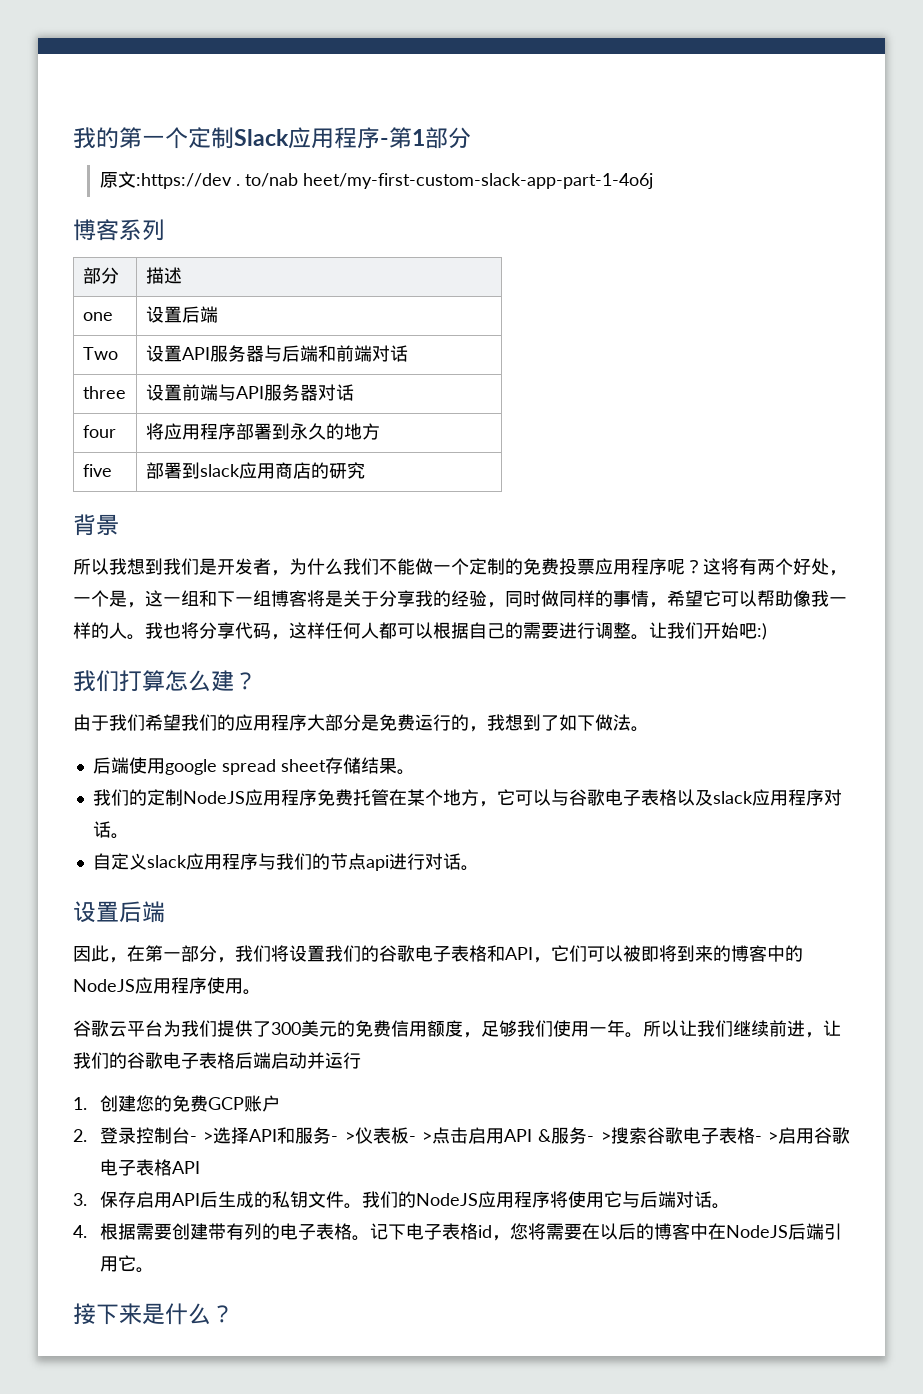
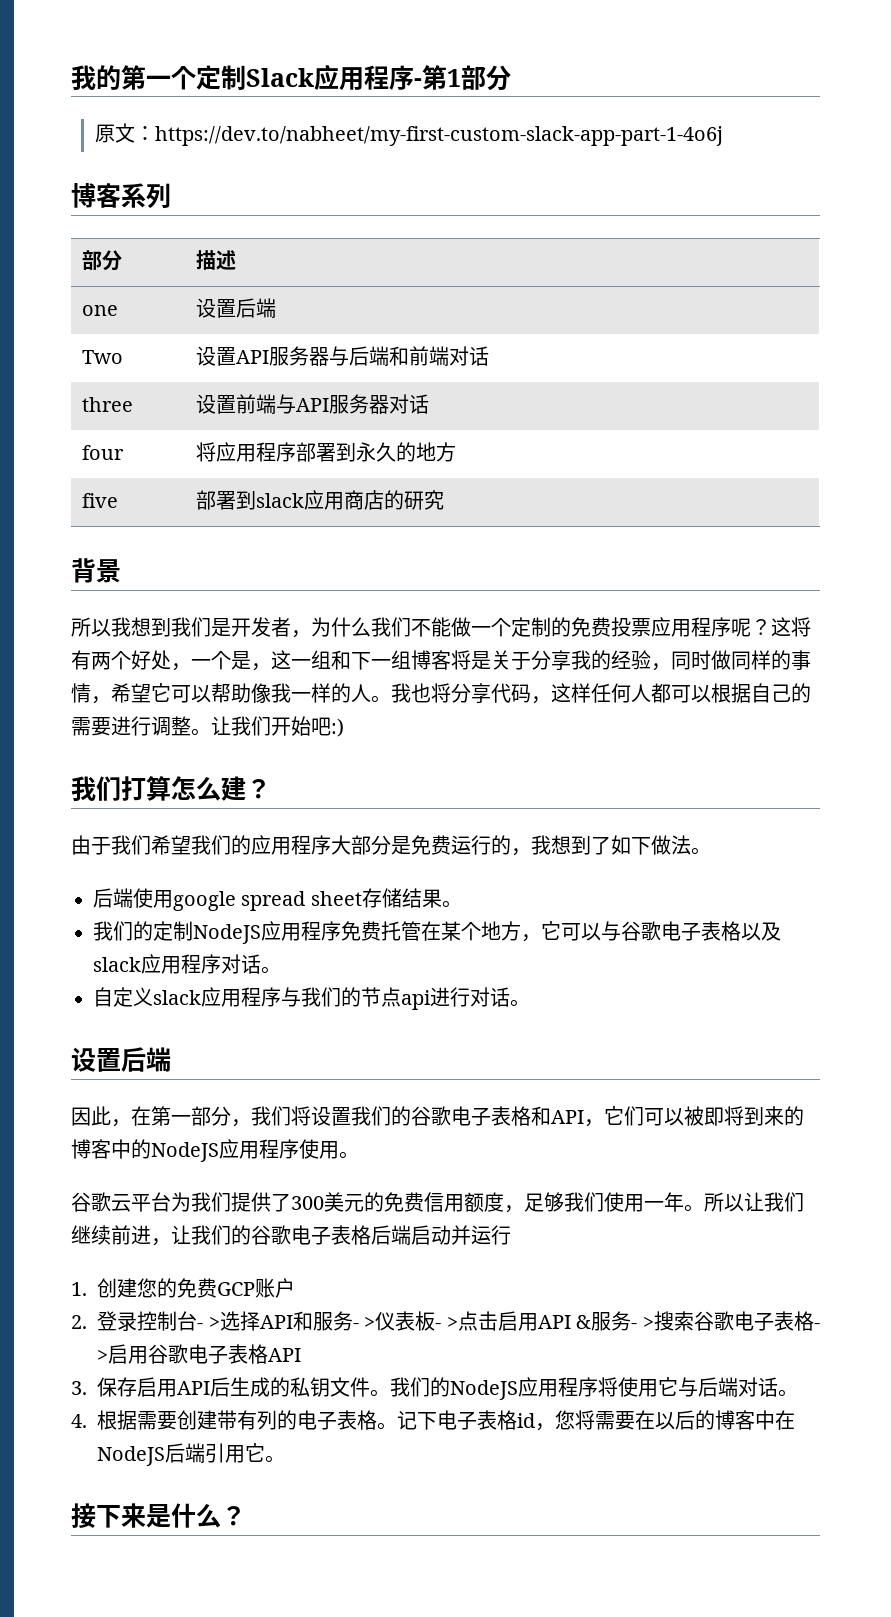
[136,173,654,189] :https://dev . to/nab heet/my-first-custom-slack-app-part-1-4o6j -> [134,126,723,146] ：https://dev.to/nabheet/my-first-custom-slack-app-part-1-4o6j

